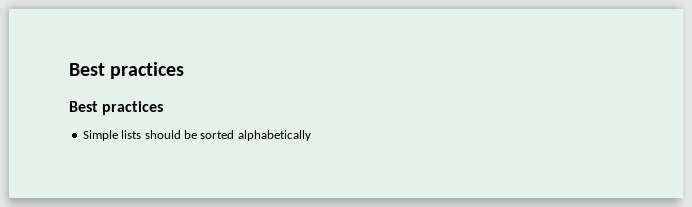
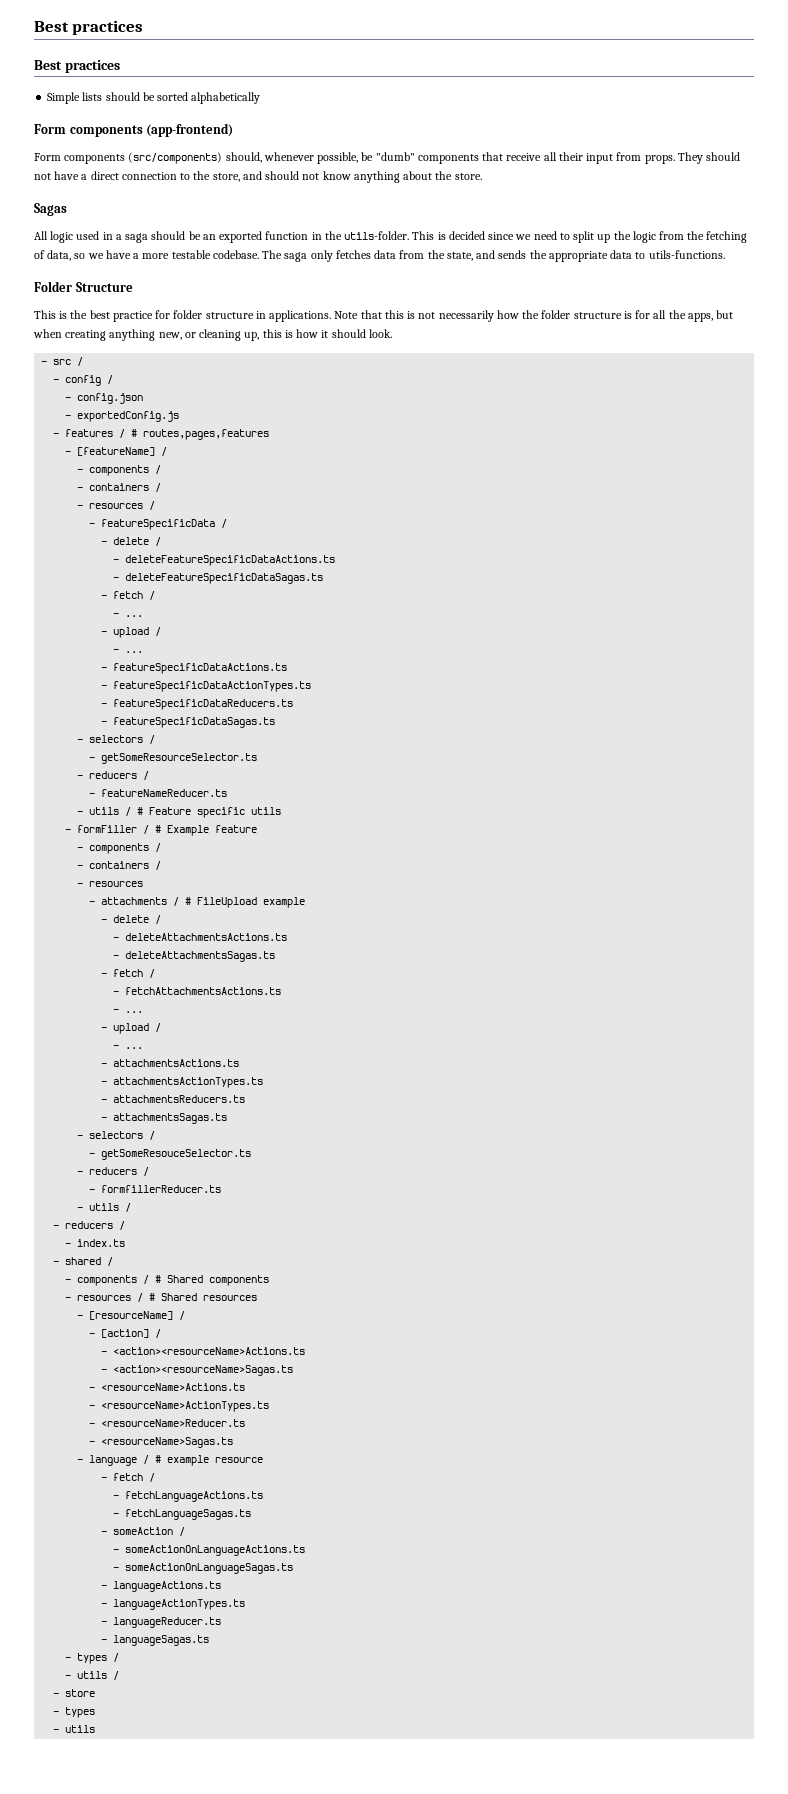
(311, 135) none -> [34,123,234,137] [34,152,741,164] [34,171,482,183] [34,203,67,216] [34,231,748,243] [34,250,725,262] [34,281,133,292] [34,310,734,322] [33,329,392,341] [41,357,84,366] [53,375,114,386] [65,393,144,404] [65,411,180,422] [53,429,270,440] [65,447,168,456] [77,465,162,476] [77,483,162,492] [77,501,156,510] [89,519,228,530] [101,537,162,546] [113,555,336,566] [113,573,324,584] [101,591,156,600] [113,613,144,617] [101,627,162,638] [113,649,144,653] [101,663,288,674] [101,681,312,692] [101,699,294,710] [101,717,276,728] [77,735,156,744] [89,753,258,764] [77,771,150,780] [89,789,228,797] [77,807,282,818] [65,825,258,836] [77,843,162,854] [77,861,162,870] [77,881,144,887] [89,897,306,908] [101,915,162,924] [113,933,288,941] [113,951,276,962] [101,969,156,978] [113,987,282,995] [113,1009,144,1013] [101,1023,162,1034] [113,1045,144,1049] [101,1059,240,1067] [101,1077,264,1088] [101,1095,246,1103] [101,1113,228,1124] [77,1131,156,1140] [89,1149,252,1160] [77,1167,150,1176] [89,1185,222,1193] [77,1203,132,1212] [53,1221,126,1230] [65,1239,126,1247] [53,1257,114,1266] [65,1275,270,1286] [65,1293,258,1302] [77,1311,186,1320] [89,1329,162,1338] [101,1347,306,1355] [101,1365,294,1376] [89,1383,246,1391] [89,1401,270,1412] [89,1419,246,1427] [89,1437,234,1448] [77,1455,264,1466] [101,1473,156,1482] [113,1491,264,1502] [113,1509,252,1520] [101,1527,186,1536] [113,1545,306,1556] [113,1563,294,1574] [101,1581,222,1592] [101,1599,246,1610] [101,1617,222,1628] [101,1635,210,1646] [65,1653,120,1664] [65,1671,120,1680] [53,1689,96,1697] [53,1707,96,1718] [53,1725,96,1733] // Form components (app-frontend) // Form components (src/components) should, whenever possible, be "dumb" components that receive all their input from props. They should not have a direct connection to the store, and should not know anything about the store. // Sagas // All logic used in a saga should be an exported function in the utils-folder. This is decided since we need to split up the logic from the fetching of data, so we have a more testable codebase. The saga only fetches data from the state, and sends the appropriate data to utils-functions. // Folder Structure // This is the best practice for folder structure in applications. Note that this is not necessarily how the folder structure is for all the apps, but when creating anything new, or cleaning up, this is how it should look. // - src / // - config / // - config.json // - exportedConfig.js // - features / # routes,pages,features // - [featureName] / // - components / // - containers / // - resources / // - featureSpecificData / // - delete / // - deleteFeatureSpecificDataActions.ts // - deleteFeatureSpecificDataSagas.ts // - fetch / // - ... // - upload / // - ... // - featureSpecificDataActions.ts // - featureSpecificDataActionTypes.ts // - featureSpecificDataReducers.ts // - featureSpecificDataSagas.ts // - selectors / // - getSomeResourceSelector.ts // - reducers / // - featureNameReducer.ts // - utils / # Feature specific utils // - formFiller / # Example feature // - components / // - containers / // - resources // - attachments / # FileUpload example // - delete / // - deleteAttachmentsActions.ts // - deleteAttachmentsSagas.ts // - fetch / // - fetchAttachmentsActions.ts // - ... // - upload / // - ... // - attachmentsActions.ts // - attachmentsActionTypes.ts // - attachmentsReducers.ts // - attachmentsSagas.ts // - selectors / // - getSomeResouceSelector.ts // - reducers / // - formfillerReducer.ts // - utils / // - reducers / // - index.ts // - shared / // - components / # Shared components // - resources / # Shared resources // - [resourceName] / // - [action] / // - <action><resourceName>Actions.ts // - <action><resourceName>Sagas.ts // - <resourceName>Actions.ts // - <resourceName>ActionTypes.ts // - <resourceName>Reducer.ts // - <resourceName>Sagas.ts // - language / # example resource // - fetch / // - fetchLanguageActions.ts // - fetchLanguageSagas.ts // - someAction / // - someActionOnLanguageActions.ts // - someActionOnLanguageSagas.ts // - languageActions.ts // - languageActionTypes.ts // - languageReducer.ts // - languageSagas.ts // - types / // - utils / // - store // - types // - utils

